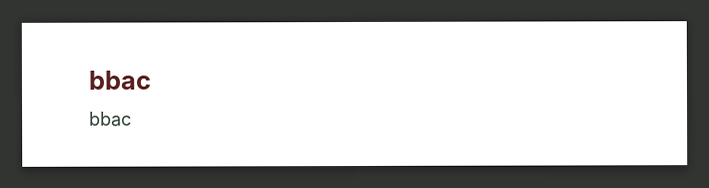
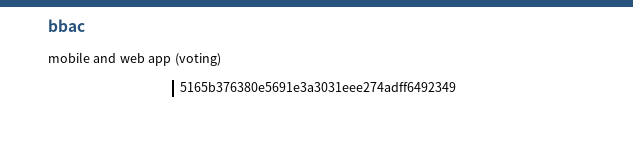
[89,111,132,127] bbac -> [48,52,221,66] [180,82,457,92] mobile and web app (voting) // 5165b376380e5691e3a3031eee274adff6492349

